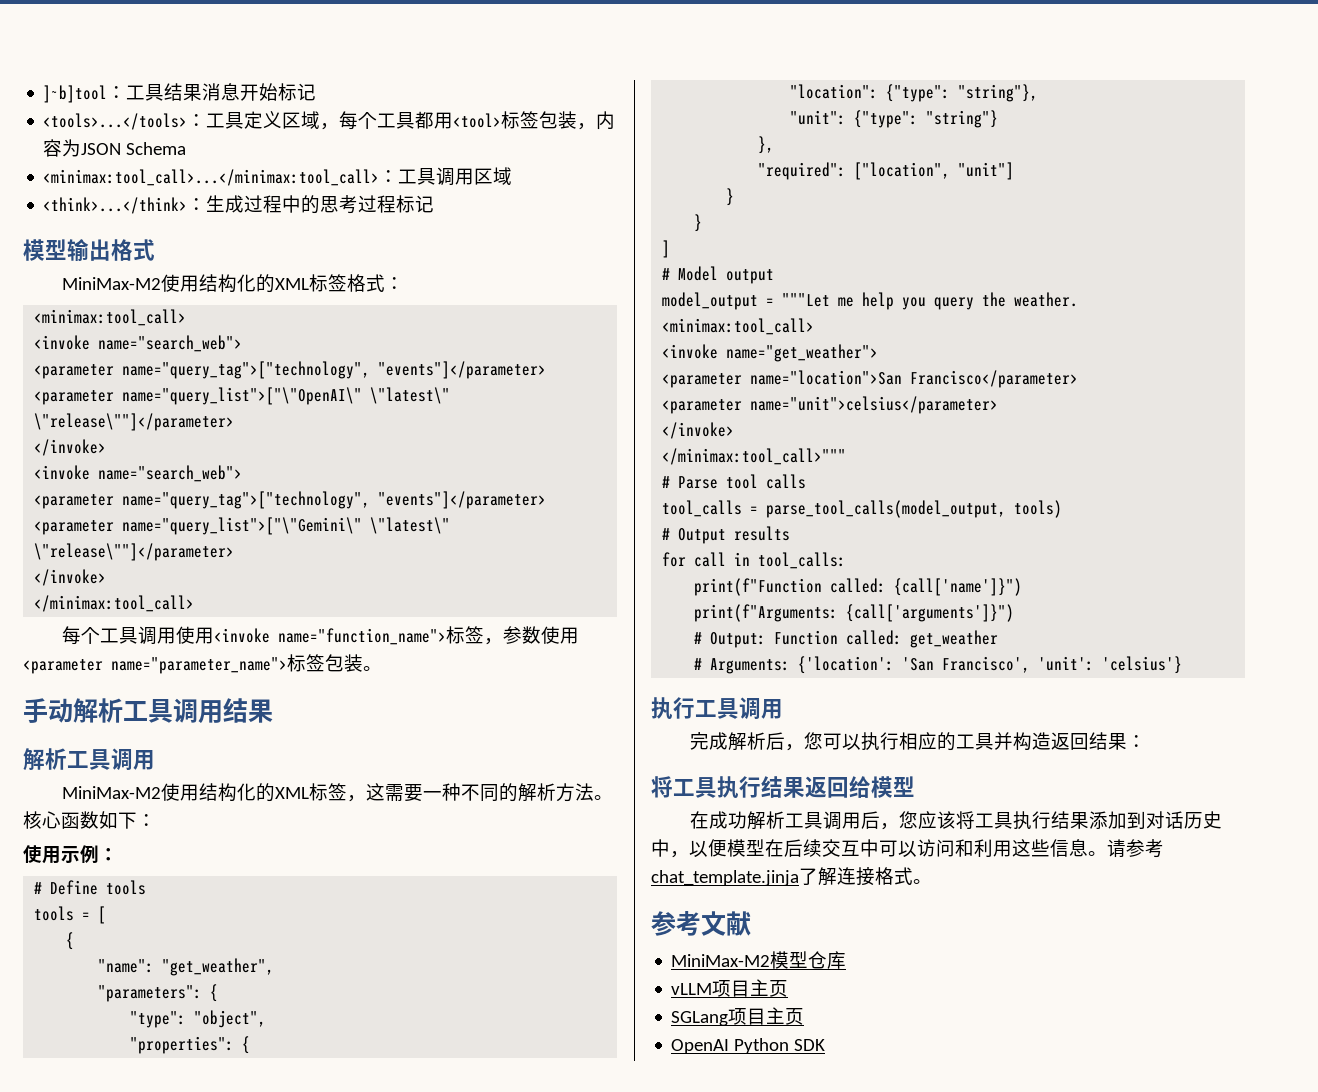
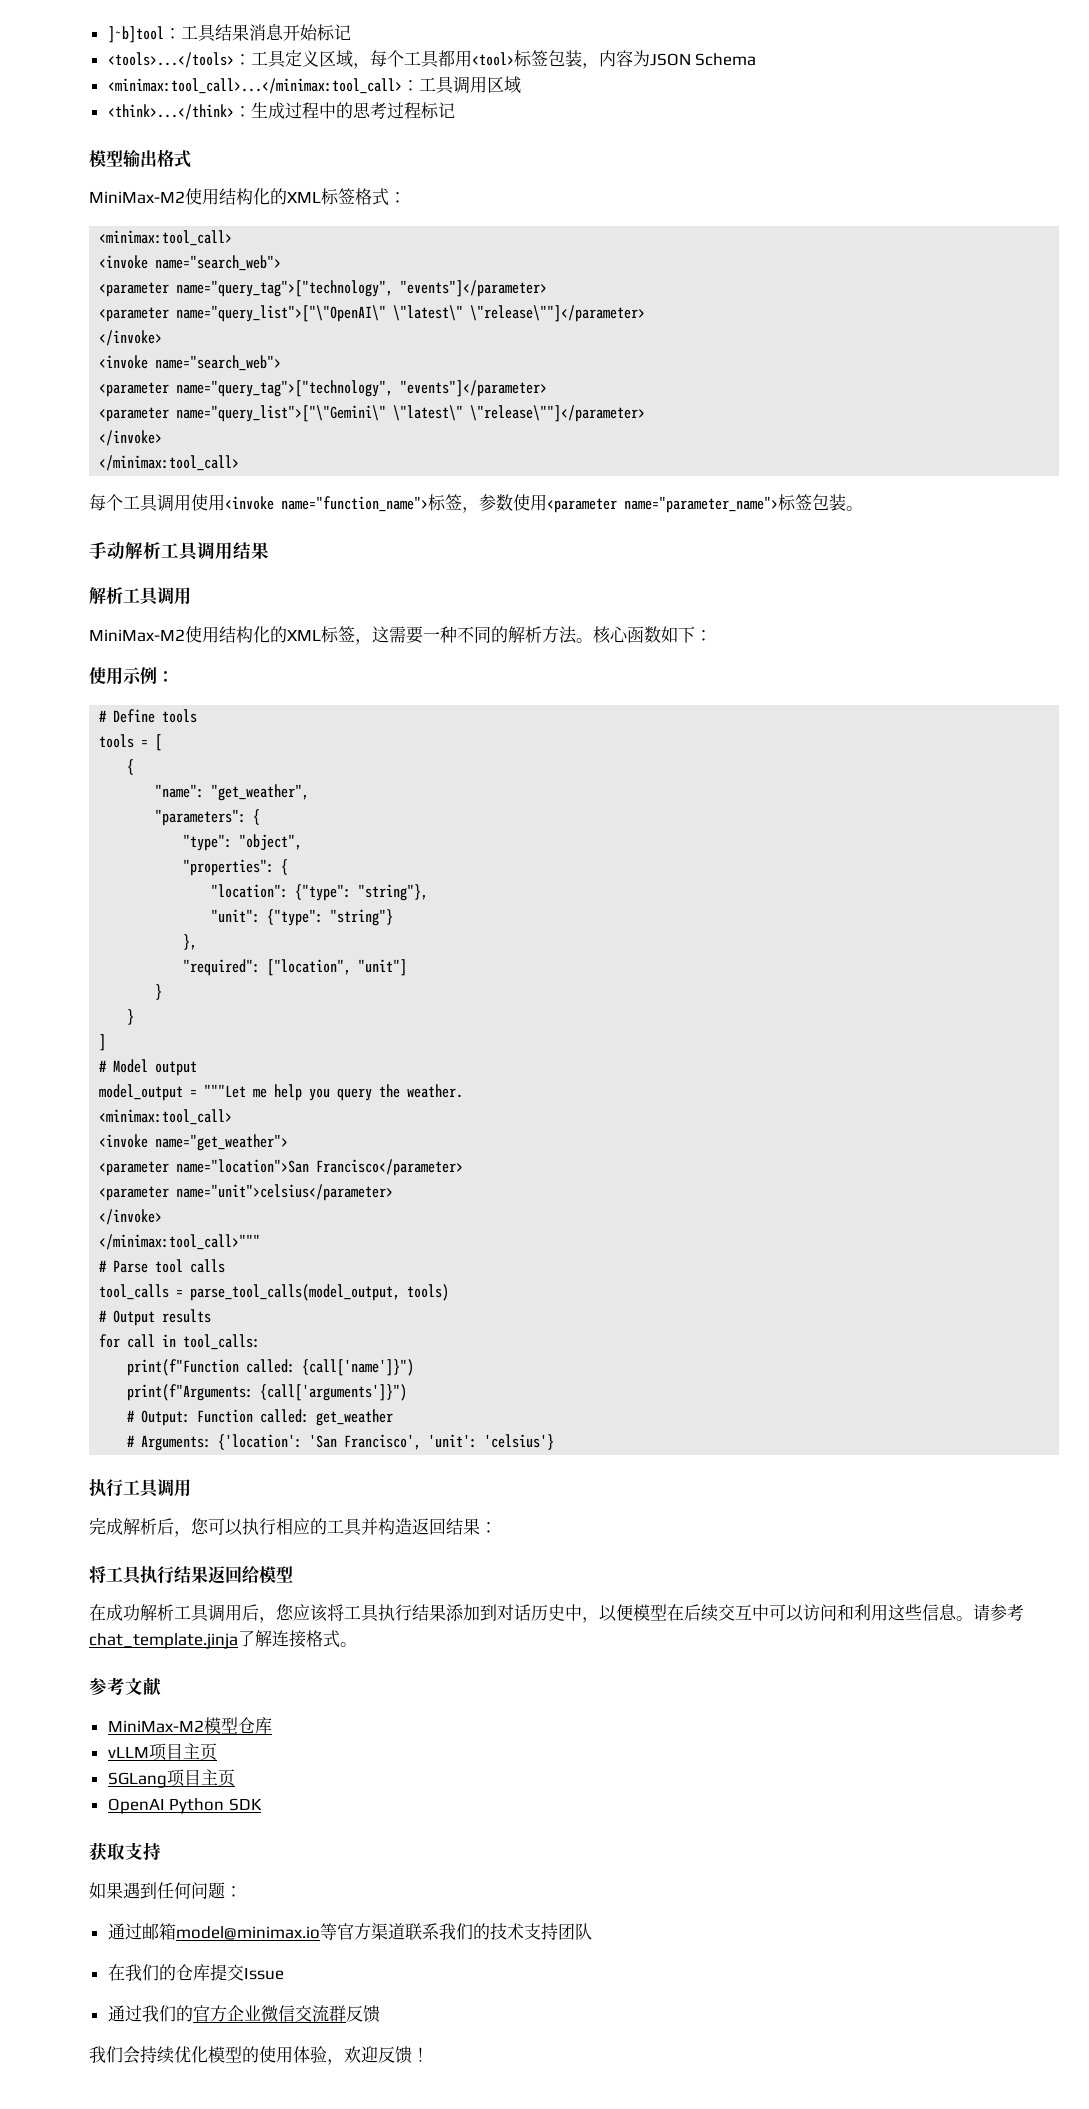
(826, 1045) none -> [89,1842,161,1860] [89,1882,242,1899] [107,1923,592,1940] [107,1964,284,1981] [107,2005,380,2023] [89,2046,429,2065] // 获取支持 // 如果遇到任何问题： // 通过邮箱model@minimax.io等官方渠道联系我们的技术支持团队 // 在我们的仓库提交Issue // 通过我们的官方企业微信交流群反馈 // 我们会持续优化模型的使用体验，欢迎反馈！

